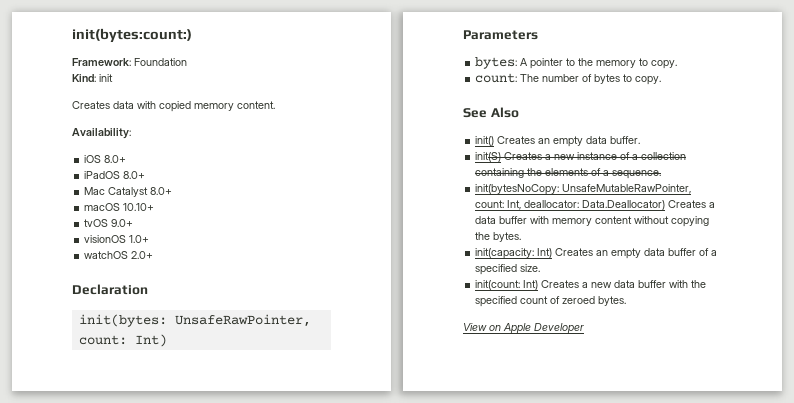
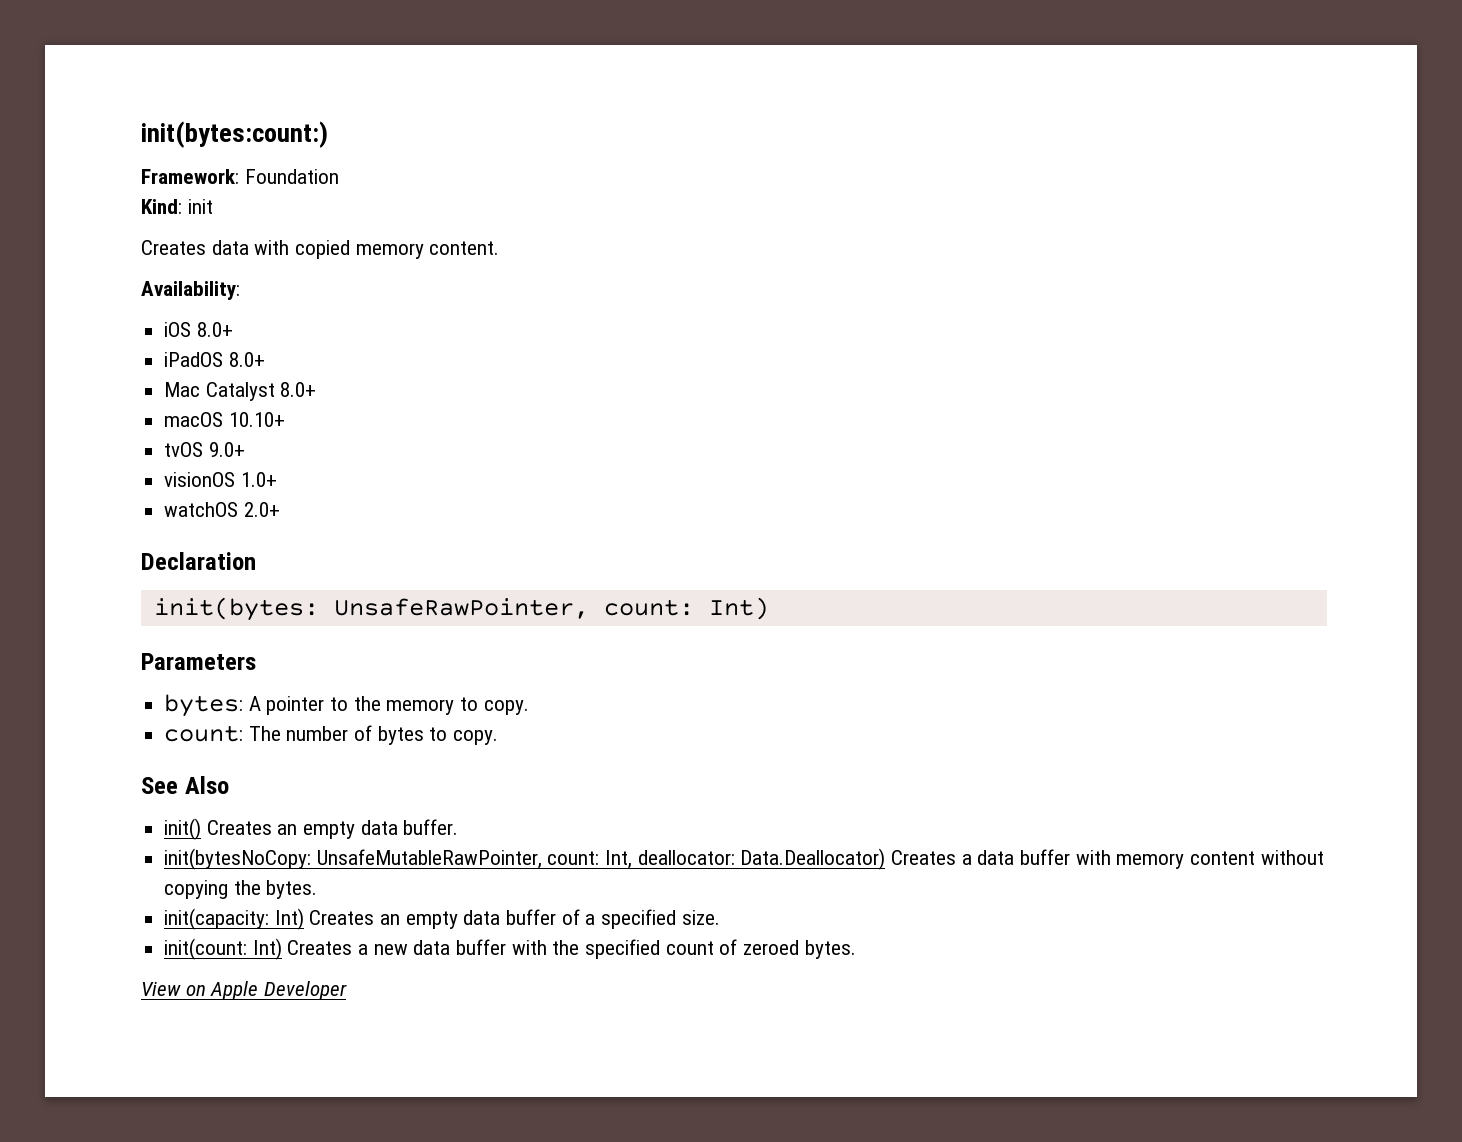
[475,152,687,162] [475,168,662,179] // init(S) Creates a new instance of a collection containing the elements of a sequence. -> (459, 827) none

